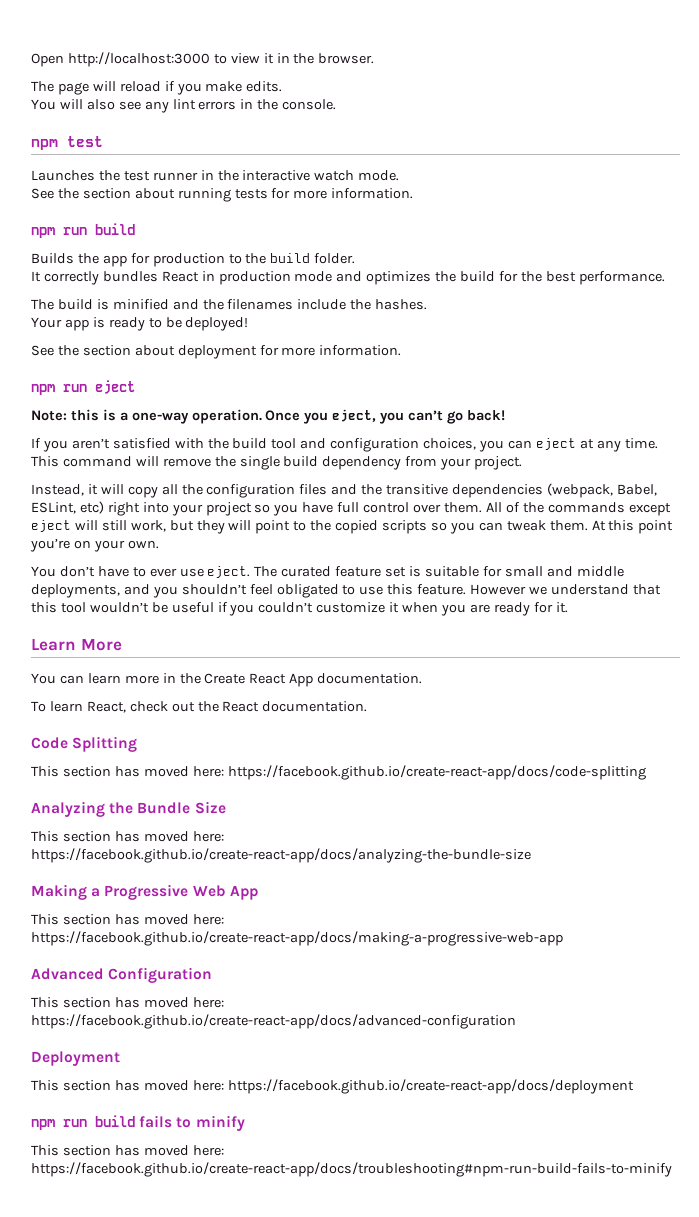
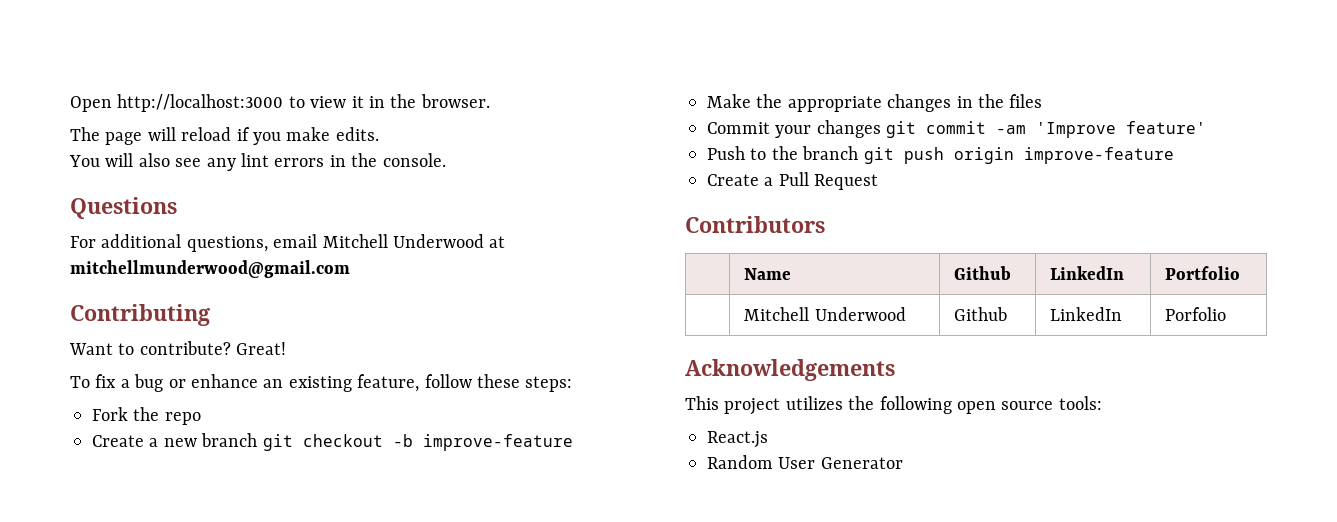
[31,136,103,150] [31,170,400,181] [31,188,414,202] [31,223,135,238] [31,253,356,267] [31,271,665,285] [31,299,428,310] [31,317,249,331] [31,345,402,359] [31,380,135,395] [31,409,505,424] [31,438,658,452] [31,456,523,470] [31,483,657,498] [31,501,671,516] [31,520,674,534] [30,538,159,552] [31,566,624,578] [31,584,661,598] [31,602,568,616] [31,638,122,651] [31,673,423,687] [31,701,368,713] [31,736,138,752] [31,765,646,780] [31,801,226,817] [31,831,224,842] [31,848,531,863] [31,884,258,900] [31,914,224,925] [31,931,563,946] [31,967,213,983] [31,997,224,1008] [31,1014,516,1029] [31,1051,120,1066] [31,1079,634,1094] [31,1115,245,1131] [31,1145,224,1156] [31,1162,672,1177] npm test // Launches the test runner in the interactive watch mode. // See the section about running tests for more information. // npm run build // Builds the app for production to the build folder. // It correctly bundles React in production mode and optimizes the build for the best performance. // The build is minified and the filenames include the hashes. // Your app is ready to be deployed! // See the section about deployment for more information. // npm run eject // Note: this is a one-way operation. Once you eject, you can’t go back! // If you aren’t satisfied with the build tool and configuration choices, you can eject at any time. This command will remove the single build dependency from your project. // Instead, it will copy all the configuration files and the transitive dependencies (webpack, Babel, ESLint, etc) right into your project so you have full control over them. All of the commands except eject will still work, but they will point to the copied scripts so you can tweak them. At this point you’re on your own. // You don’t have to ever use eject. The curated feature set is suitable for small and middle deployments, and you shouldn’t feel obligated to use this feature. However we understand that this tool wouldn’t be useful if you couldn’t customize it when you are ready for it. // Learn More // You can learn more in the Create React App documentation. // To learn React, check out the React documentation. // Code Splitting // This section has moved here: https://facebook.github.io/create-react-app/docs/code-splitting // Analyzing the Bundle Size // This section has moved here: https://facebook.github.io/create-react-app/docs/analyzing-the-bundle-size // Making a Progressive Web App // This section has moved here: https://facebook.github.io/create-react-app/docs/making-a-progressive-web-app // Advanced Configuration // This section has moved here: https://facebook.github.io/create-react-app/docs/advanced-configuration // Deployment // This section has moved here: https://facebook.github.io/create-react-app/docs/deployment // npm run build fails to minify // This section has moved here: https://facebook.github.io/create-react-app/docs/troubleshooting#npm-run-build-fails-to-minify -> [70,197,177,219] [70,234,506,252] [70,260,350,278] [70,304,210,326] [69,341,287,355] [70,374,573,392] [92,407,201,425] [92,433,573,451] [707,94,1043,112] [707,120,1207,138] [707,146,1174,164] [707,172,879,190] [685,216,825,233] [744,268,792,280] [954,266,1012,280] [1050,266,1125,280] [1165,266,1241,280] [744,307,906,321] [954,307,1008,321] [1050,307,1123,321] [1165,307,1227,321] [685,359,895,381] [685,396,1102,415] [707,431,768,448] [707,455,903,469] Questions // For additional questions, email Mitchell Underwood at mitchellmunderwood@gmail.com // Contributing // Want to contribute? Great! // To fix a bug or enhance an existing feature, follow these steps: // Fork the repo // Create a new branch git checkout -b improve-feature // Make the appropriate changes in the files // Commit your changes git commit -am 'Improve feature' // Push to the branch git push origin improve-feature // Create a Pull Request // Contributors // | Name | Github | LinkedIn | Portfolio // | Mitchell Underwood | Github | LinkedIn | Porfolio // Acknowledgements // This project utilizes the following open source tools: // React.js // Random User Generator

